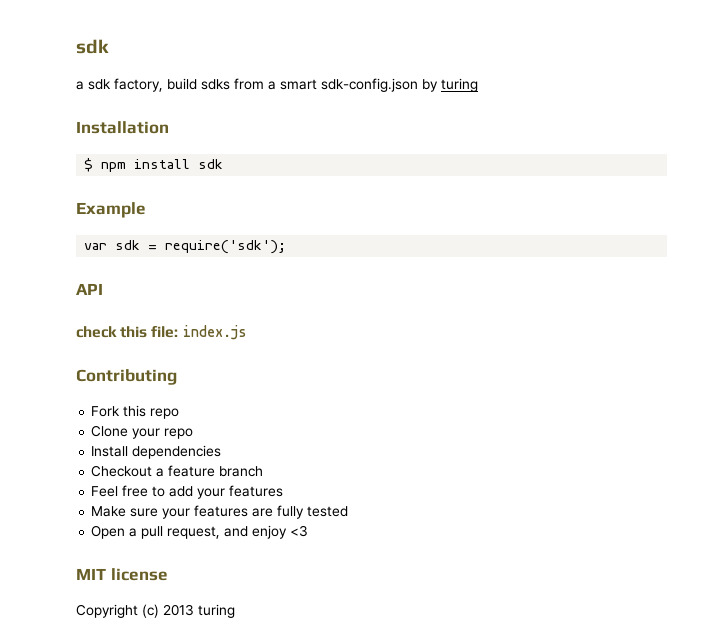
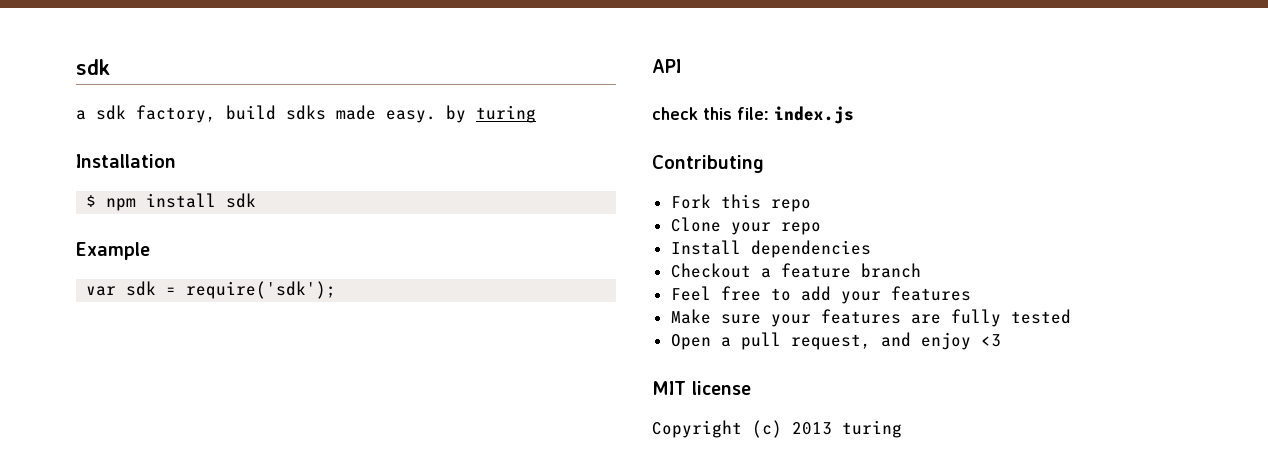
[234,78,418,92] from a smart sdk-config.json -> [336,105,436,123] made easy.

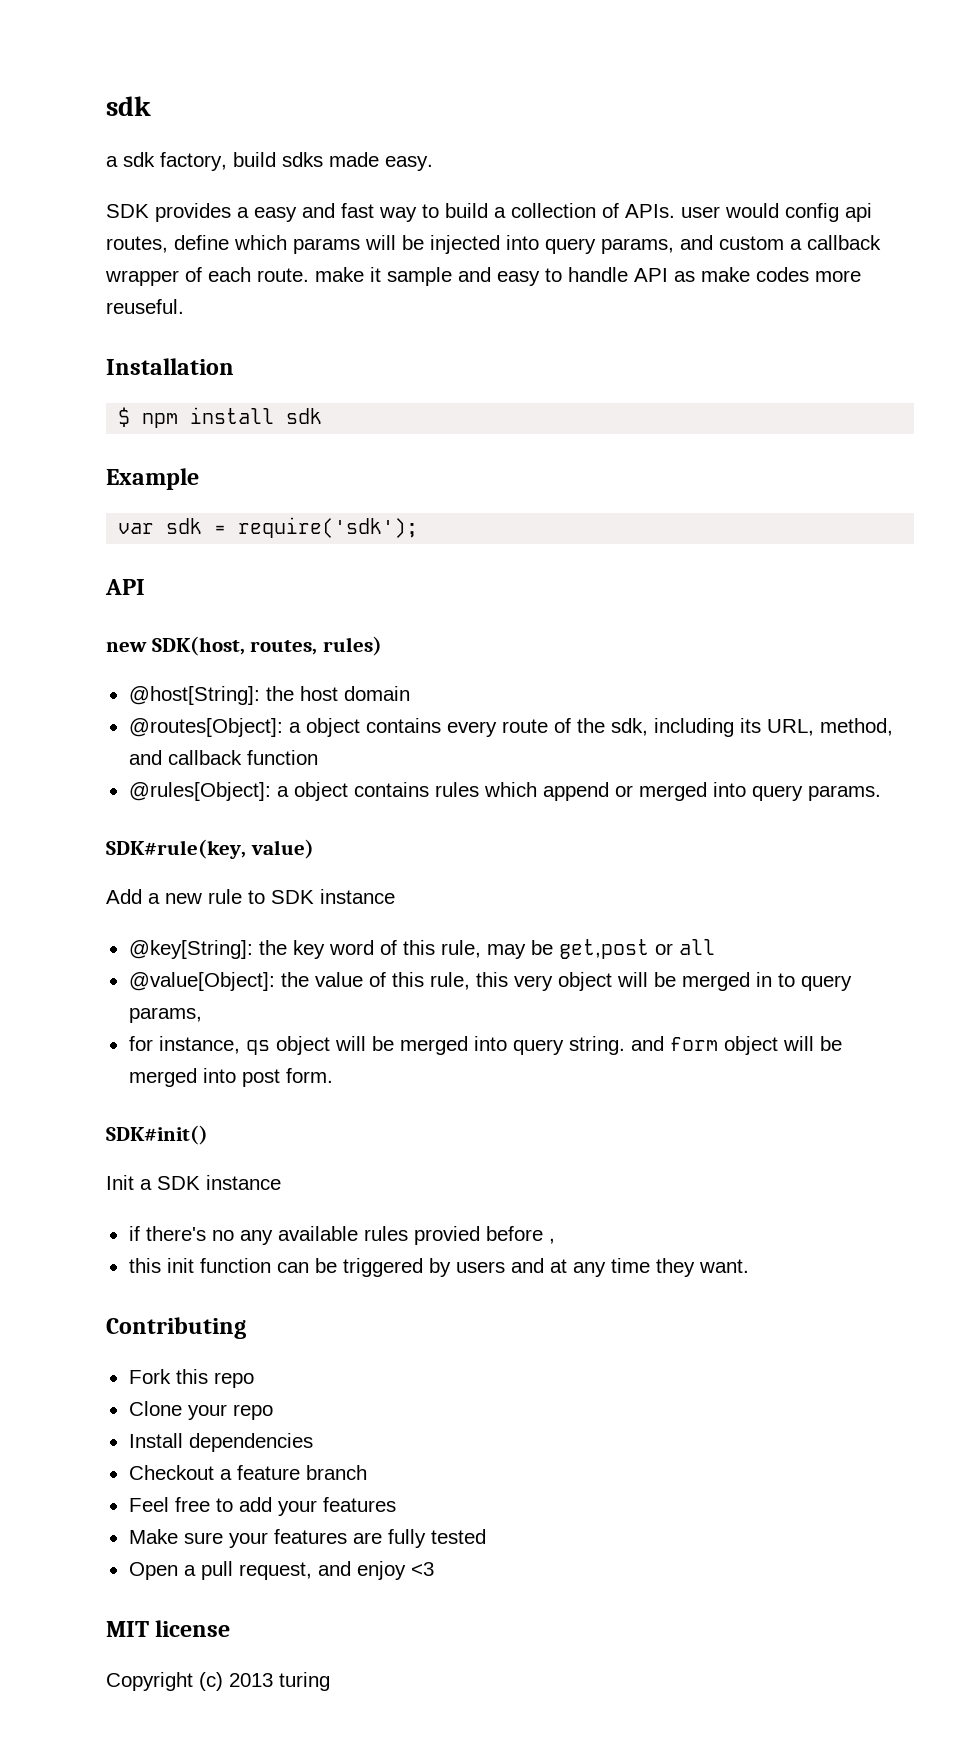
[446,105,536,123] by turing -> [106,203,872,222] [106,235,881,254] [105,267,861,286] [106,299,184,314] // SDK provides a easy and fast way to build a collection of APIs. user would config api routes, define which params will be injected into query params, and custom a callback wrapper of each route. make it sample and easy to handle API as make codes more reuseful.
[652,106,854,124] check this file: index.js -> [106,636,383,656] [128,686,410,705] [128,718,893,737] [128,750,318,765] [128,782,881,801] [106,839,314,859] [106,889,395,904] [128,939,715,959] [128,972,852,991] [128,1007,202,1023] [128,1036,842,1055] [128,1068,333,1087] [106,1125,208,1145] [106,1175,281,1190] [128,1226,555,1245] [128,1258,749,1277] new SDK(host, routes, rules) // @host[String]: the host domain // @routes[Object]: a object contains every route of the sdk, including its URL, method, and callback function // @rules[Object]: a object contains rules which append or merged into query params. // SDK#rule(key, value) // Add a new rule to SDK instance // @key[String]: the key word of this rule, may be get,post or all // @value[Object]: the value of this rule, this very object will be merged in to query params, // for instance, qs object will be merged into query string. and form object will be merged into post form. // SDK#init() // Init a SDK instance // if there's no any available rules provied before , // this init function can be triggered by users and at any time they want.

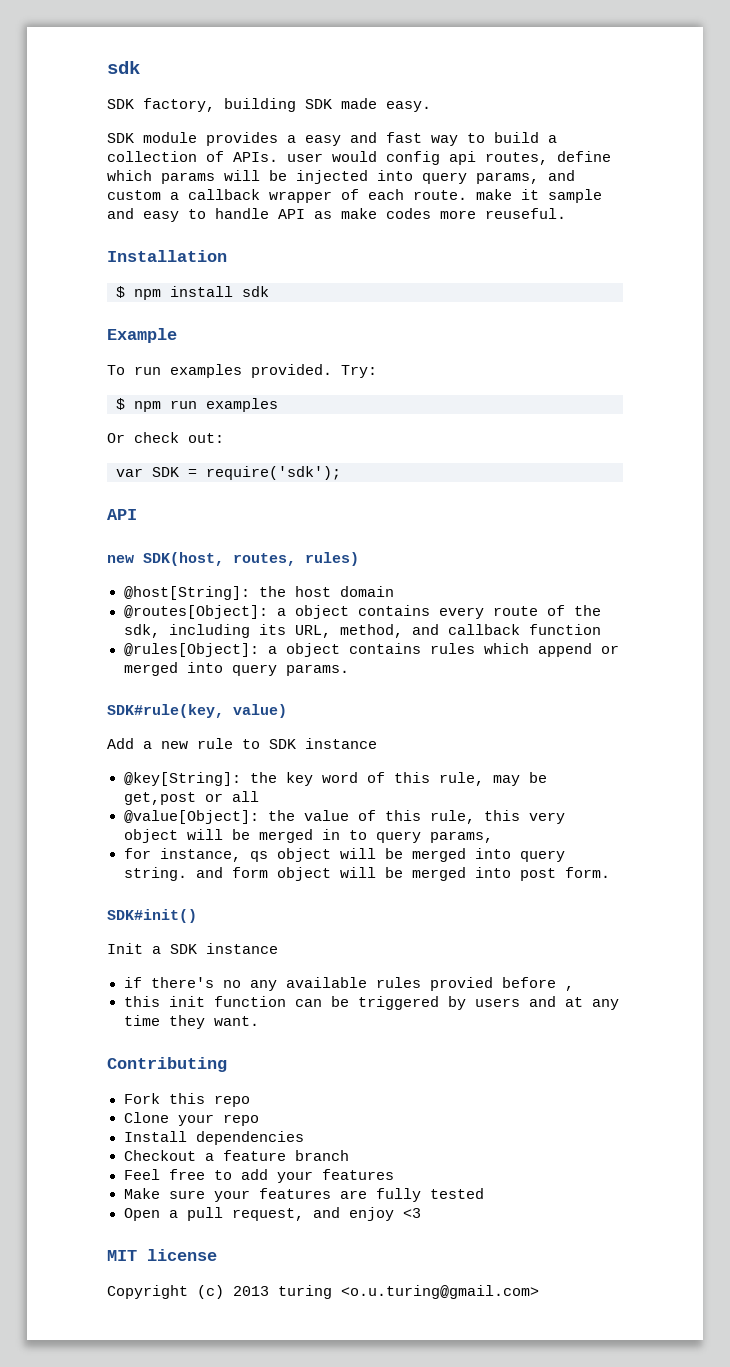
[106,96,151,116] [106,152,323,171] sdk // a sdk factory, build sdks -> [107,61,140,74] [107,98,332,112] sdk // SDK factory, building SDK
(149, 211) none -> [143,132,197,143] module
(199, 479) none -> [107,364,377,378] [116,398,278,412] [107,432,224,443] // To run examples provided. Try: // $ npm run examples // Or check out:
[166,518,203,534] sdk -> [152,467,179,477] SDK
(330, 1681) none -> [341,1285,539,1299] <o.u.turing@gmail.com>

